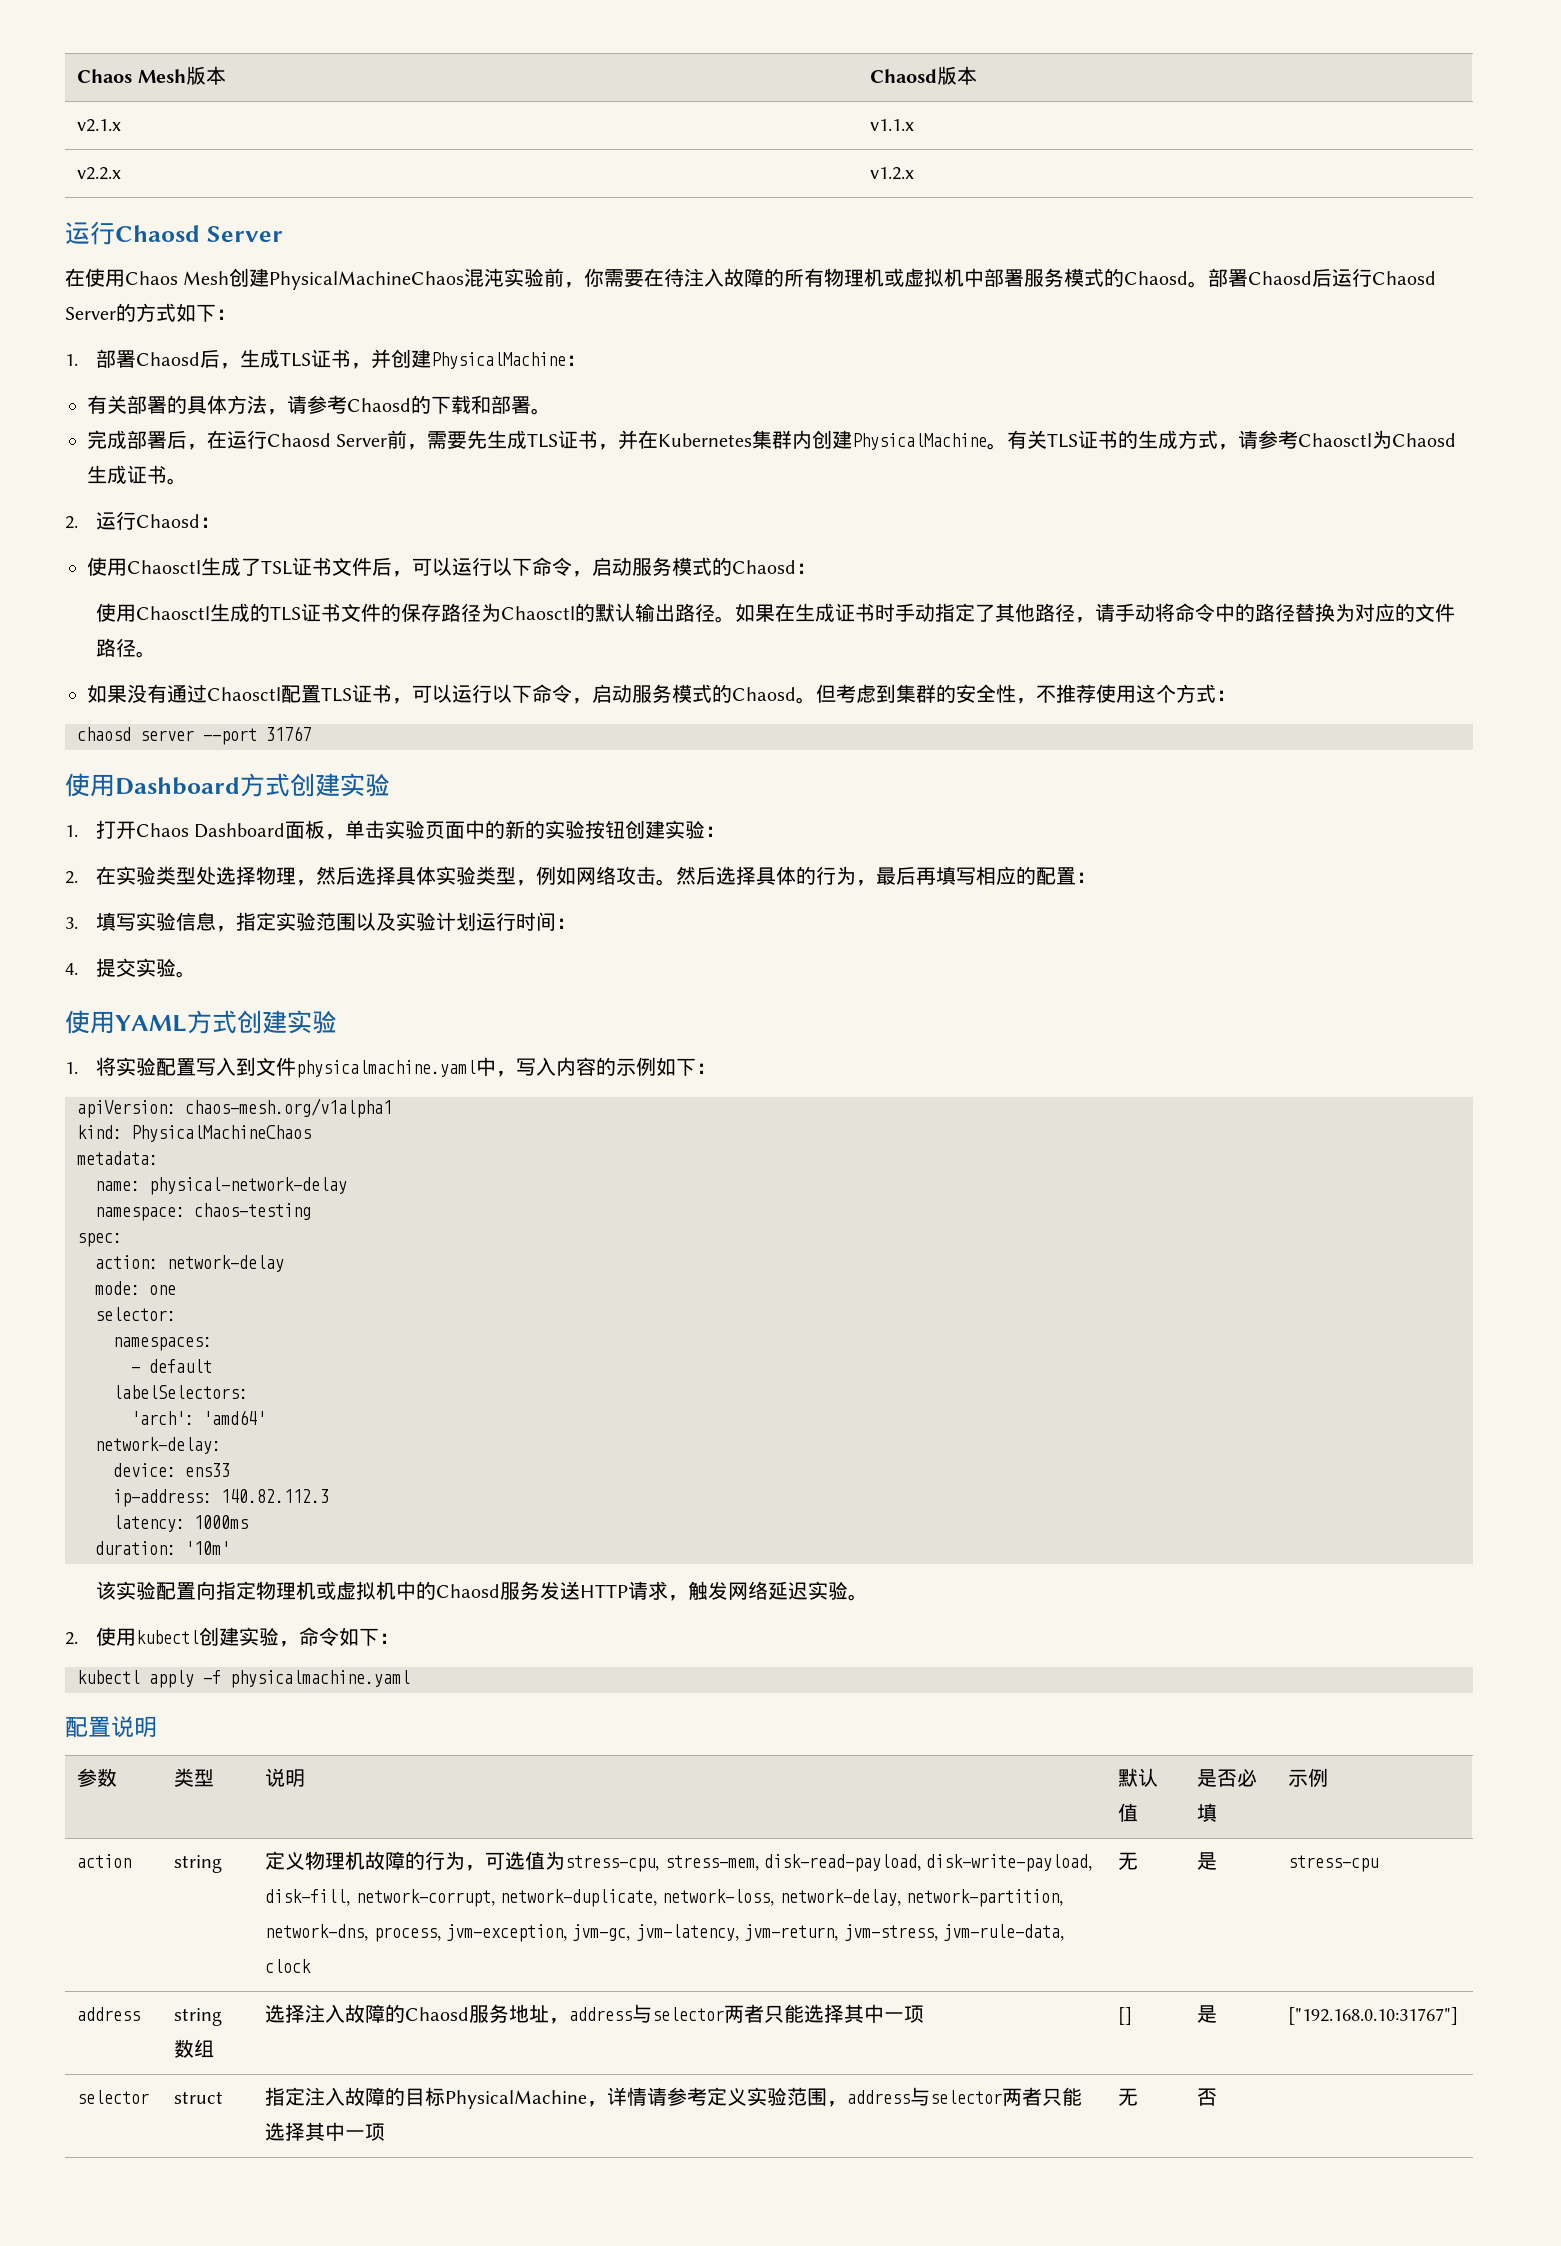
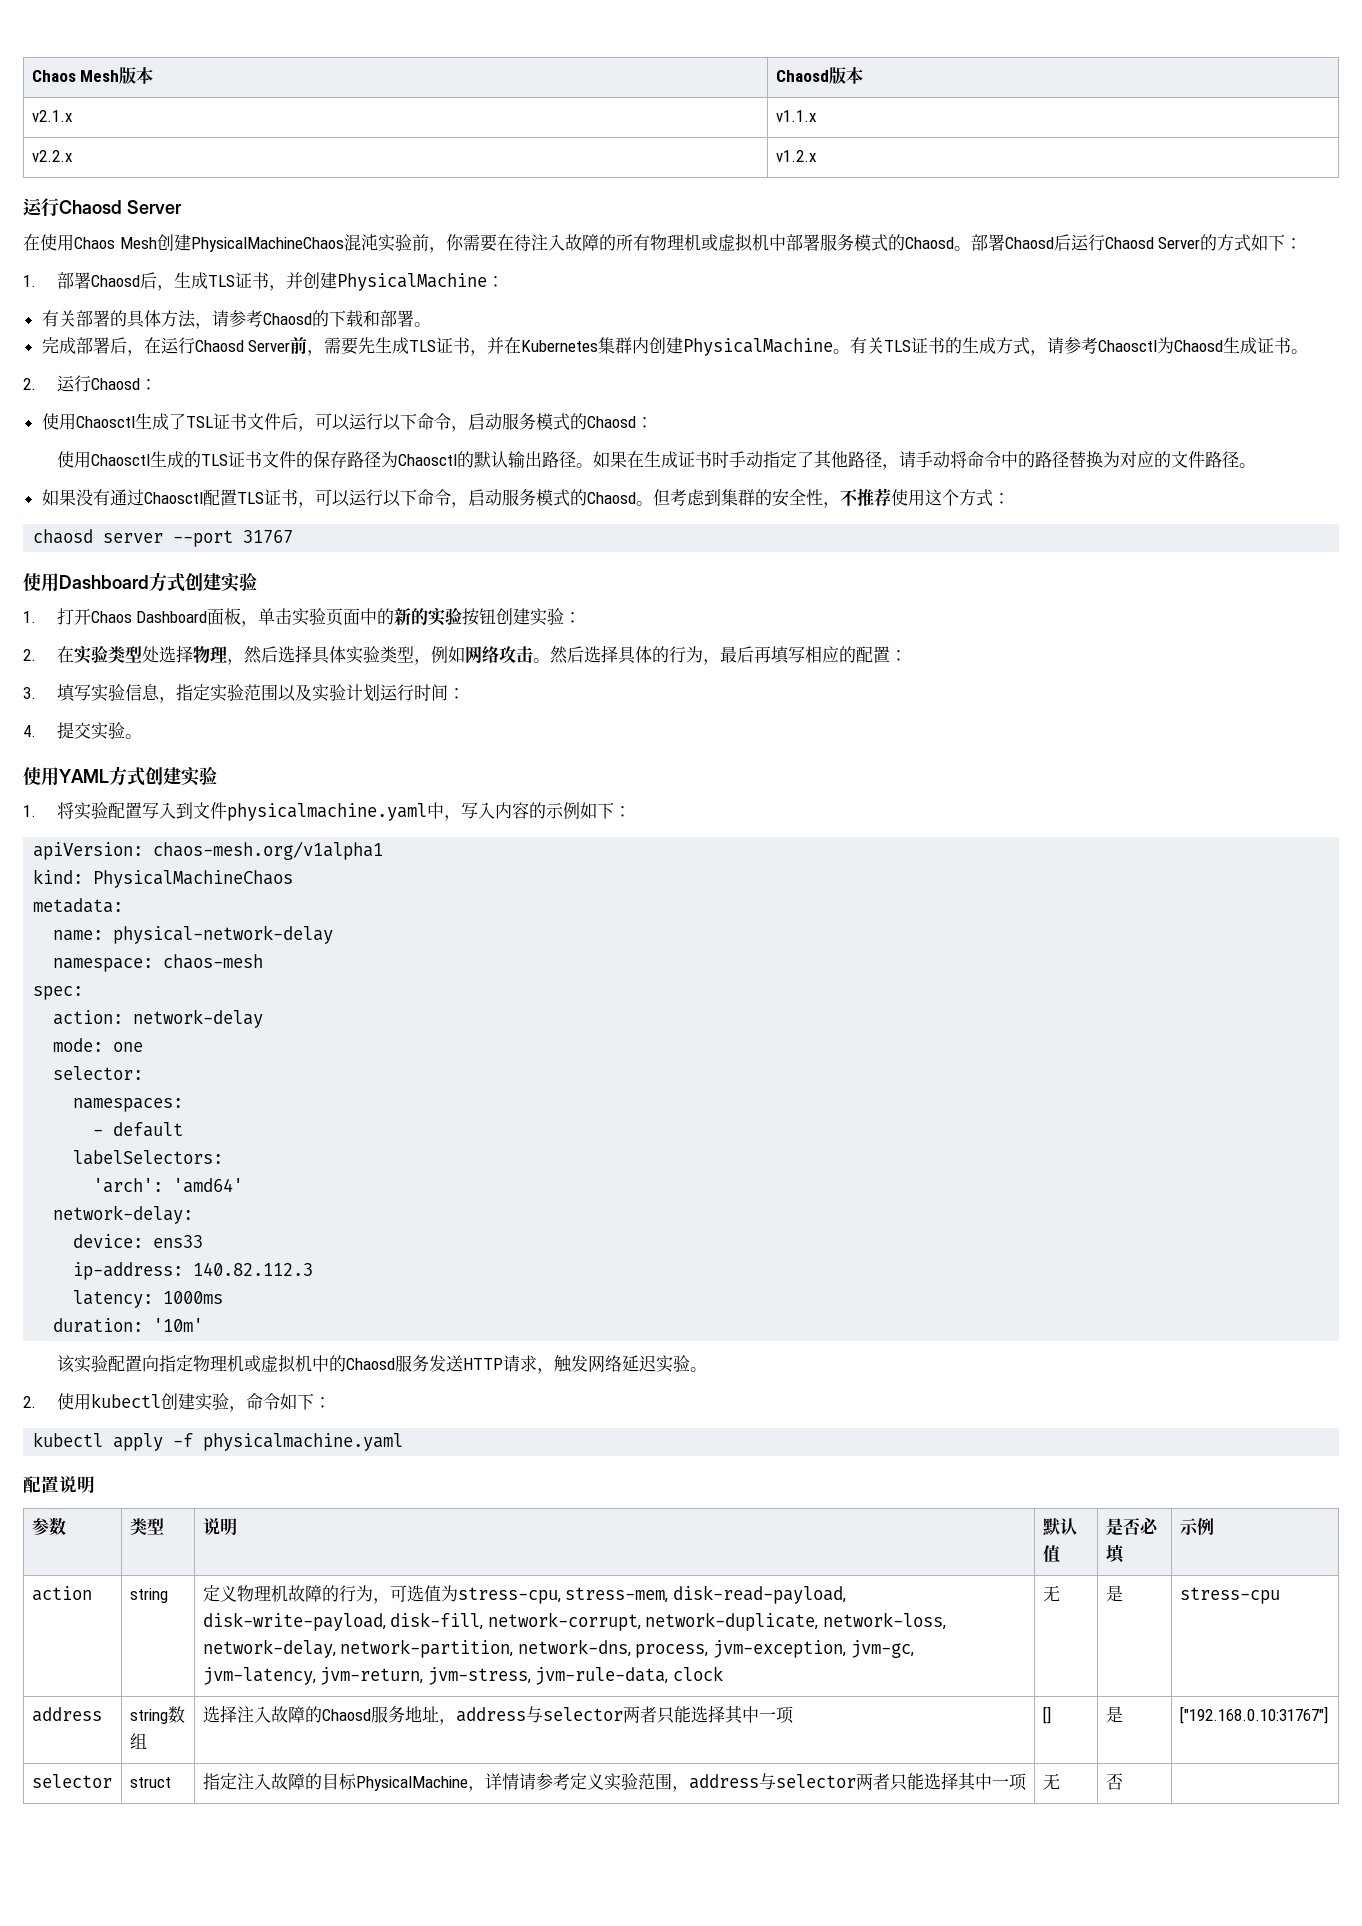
[194,1203,311,1220] chaos-testing -> [163,954,264,969] chaos-mesh

